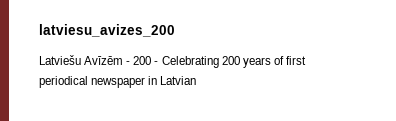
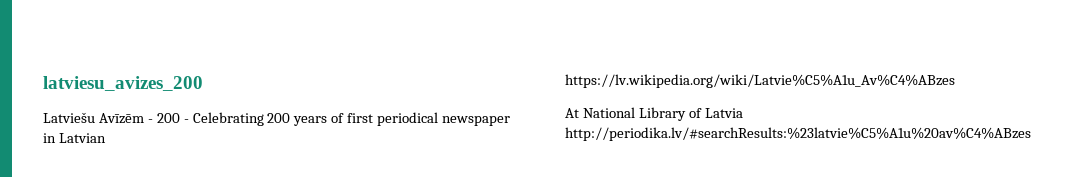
(197, 80) none -> [565,74,955,88] [565,107,743,121] [565,127,1031,141] // https://lv.wikipedia.org/wiki/Latvie%C5%A1u_Av%C4%ABzes // At National Library of Latvia http://periodika.lv/#searchResults:%23latvie%C5%A1u%20av%C4%ABzes

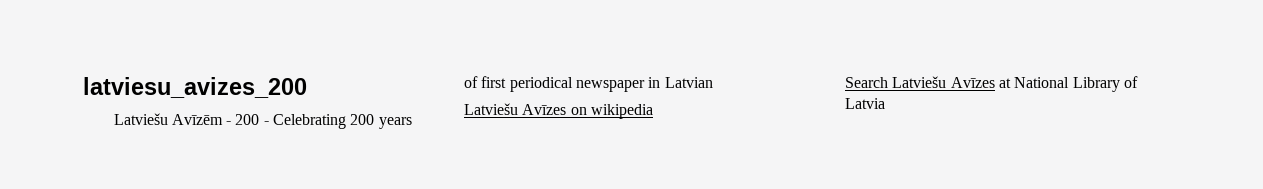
[565,74,955,88] [565,108,579,118] https://lv.wikipedia.org/wiki/Latvie%C5%A1u_Av%C4%ABzes // At -> [464,103,653,119] [845,76,1011,88] Latviešu Avīzes on wikipedia // Search Latviešu Avīzes at
[565,127,1031,141] http://periodika.lv/#searchResults:%23latvie%C5%A1u%20av%C4%ABzes -> (885, 103) none

